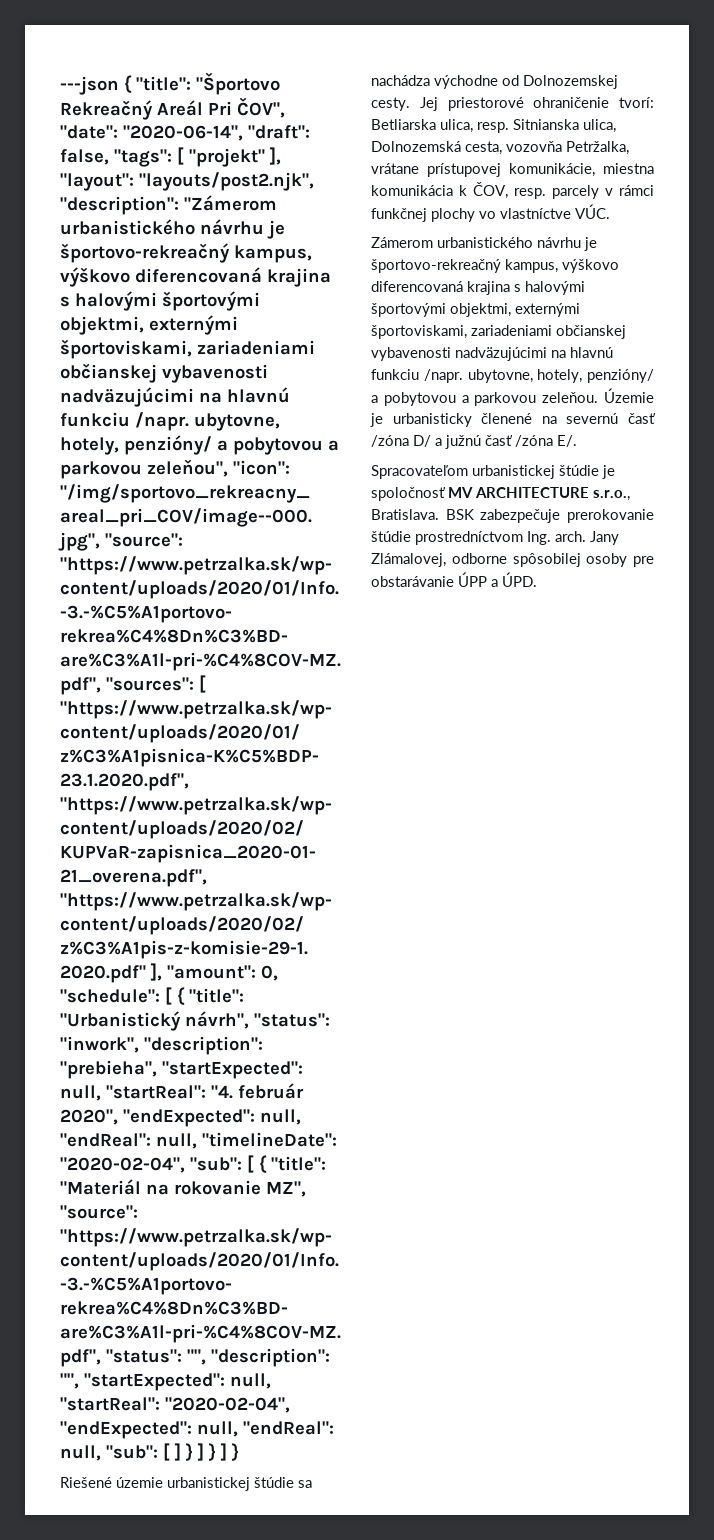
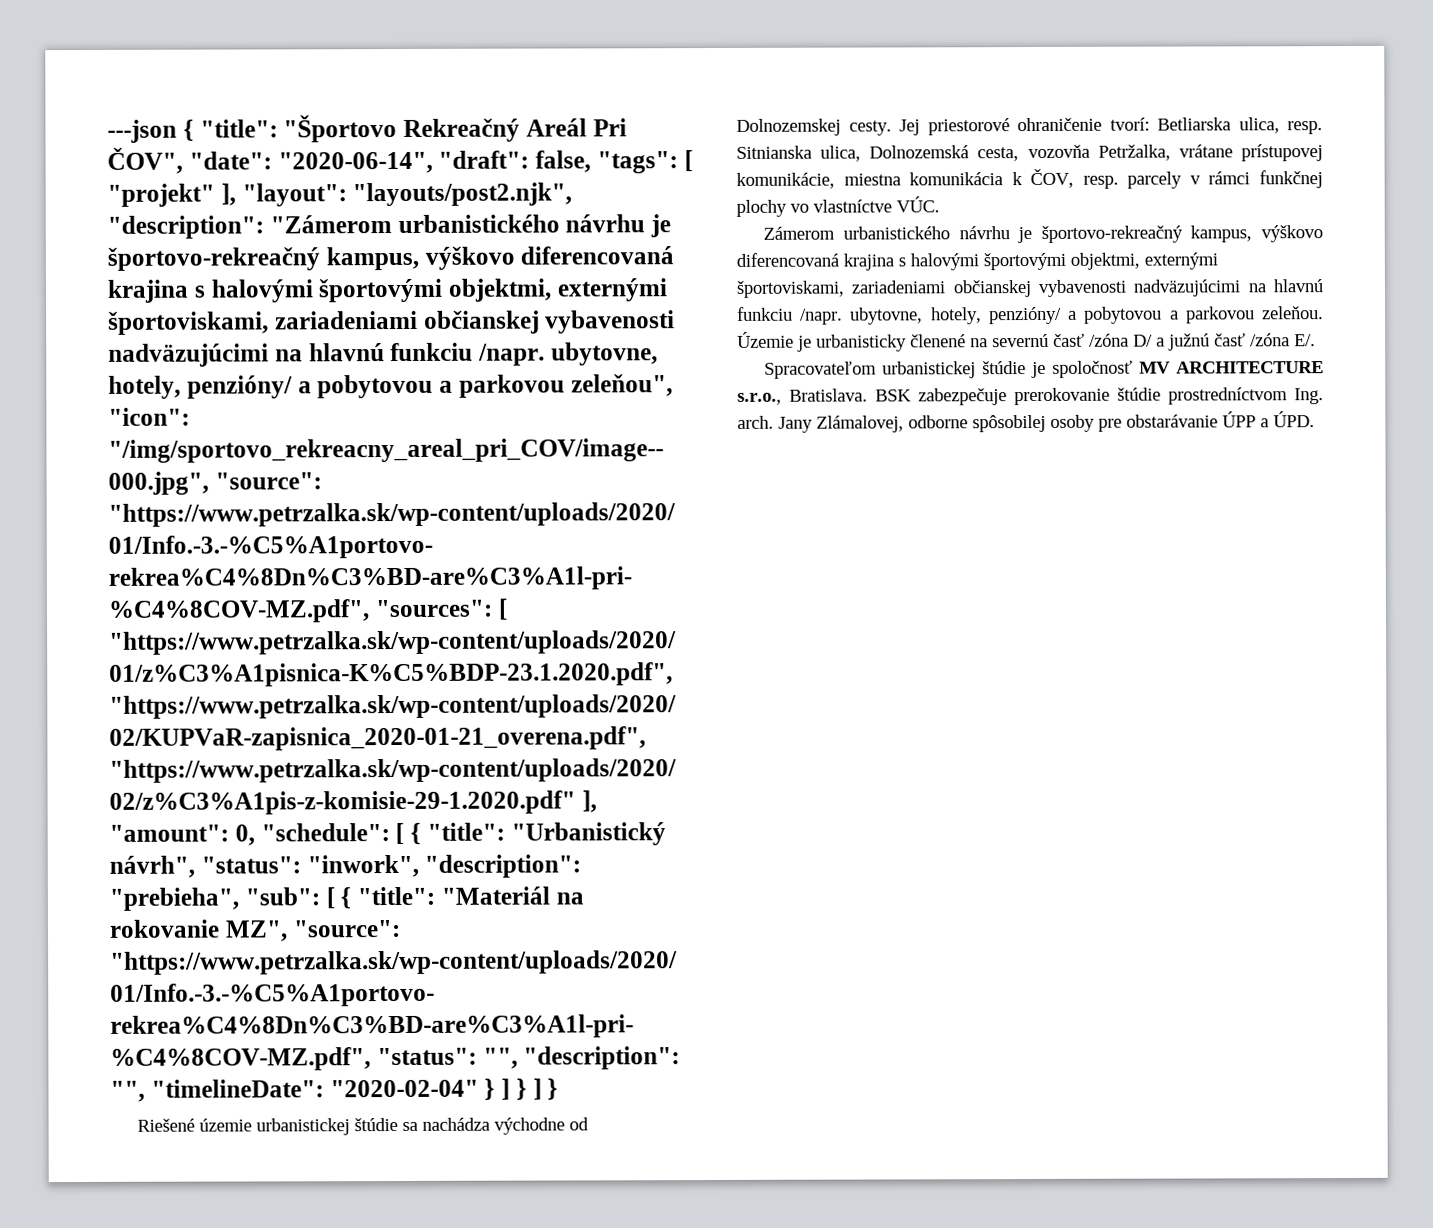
[162,1061,303,1079] [60,1083,304,1101] [60,1109,301,1127] [60,1132,337,1149] [60,1157,185,1173] "startExpected": null, "startReal": "4. február 2020", "endExpected": null, "endReal": null, "timelineDate": "2020-02-04", -> (239, 899) none
[84,1373,271,1391] [60,1397,290,1413] [60,1421,334,1439] [60,1443,181,1461] "startExpected": null, "startReal": "2020-02-04", "endExpected": null, "endReal": null, "sub": [ ] -> [150,1079,479,1098] "timelineDate": "2020-02-04"

